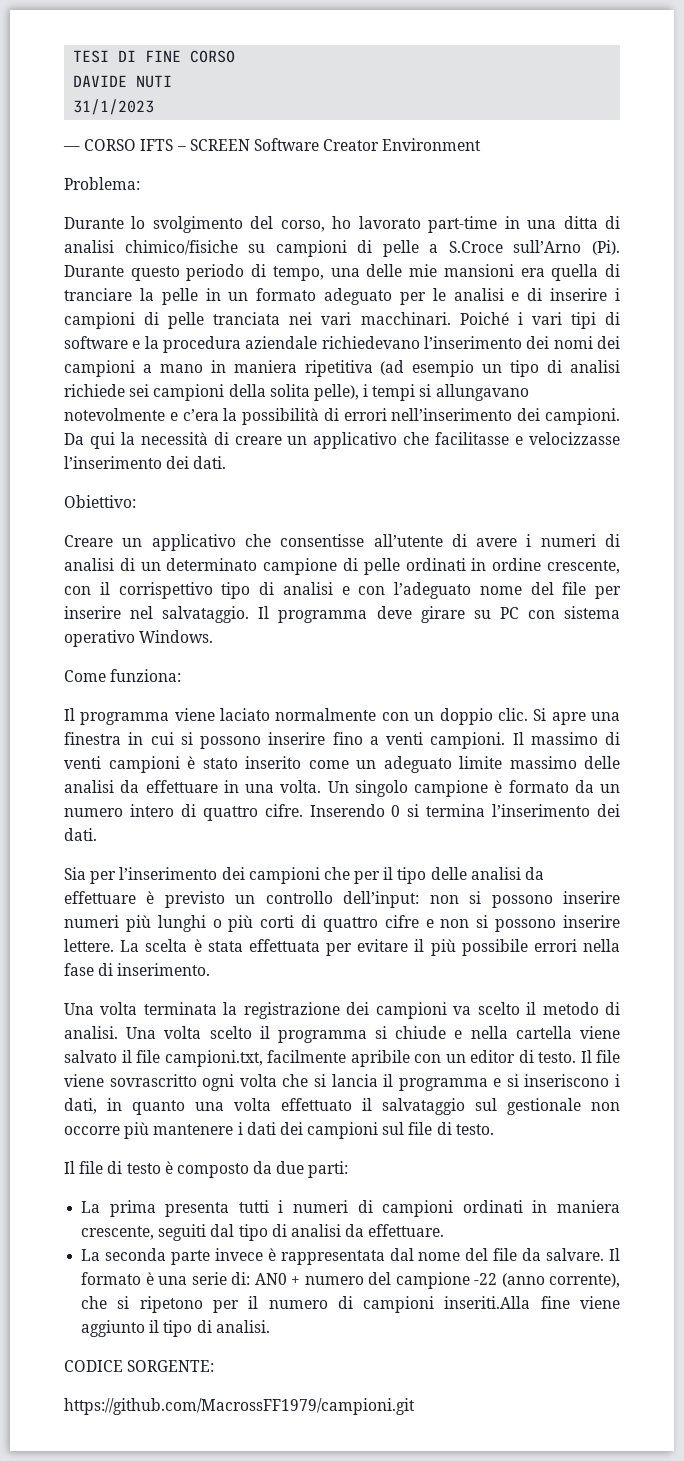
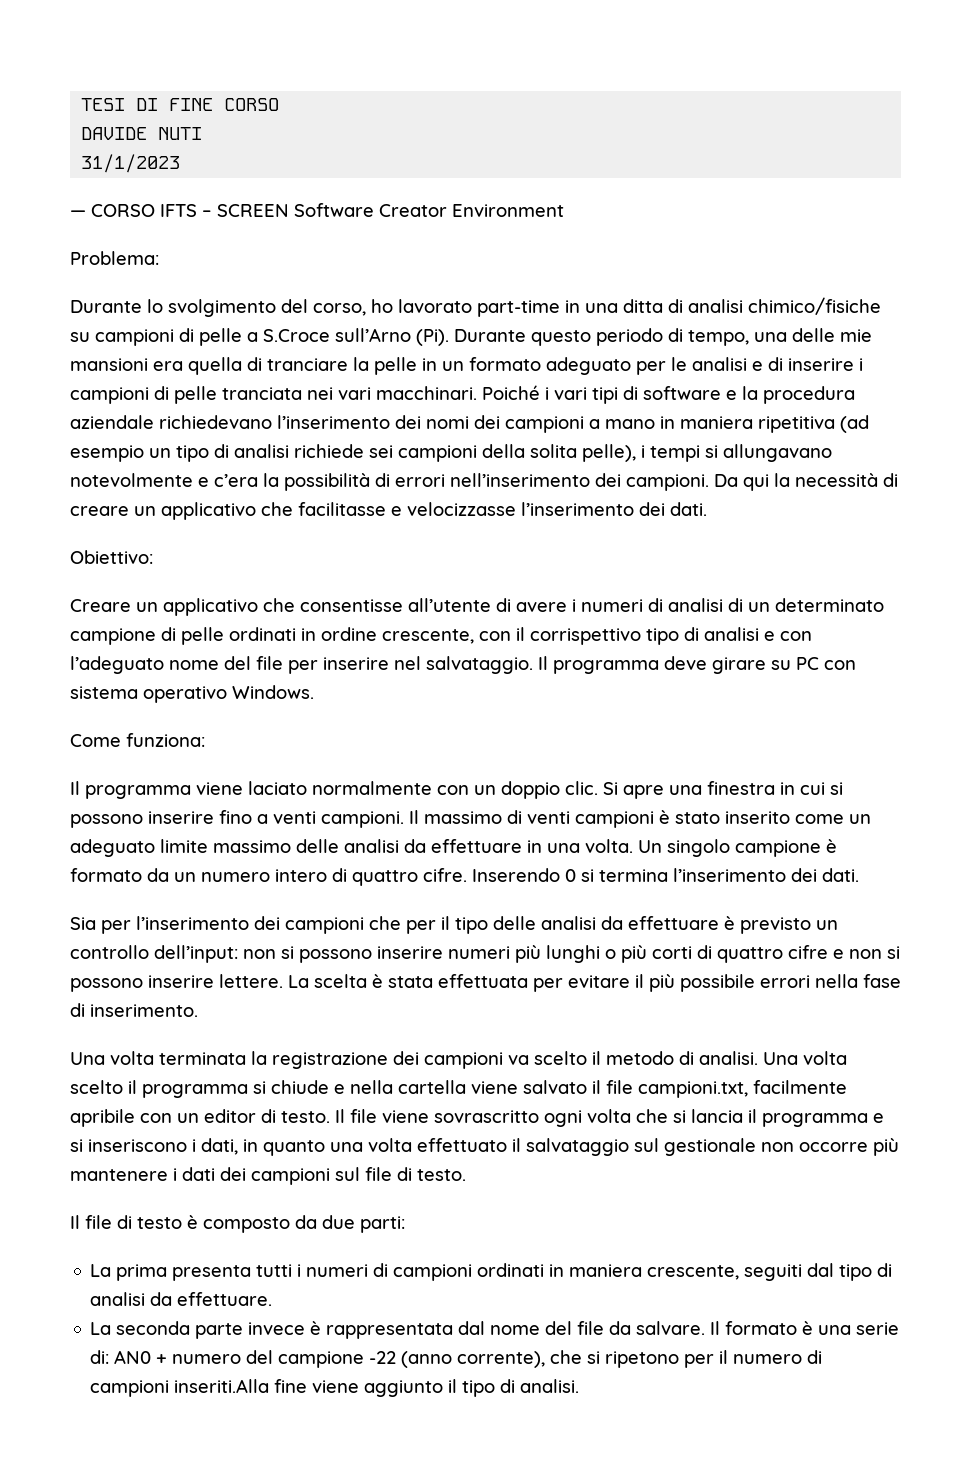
[64,1360,215,1372] [64,1398,415,1415] // CODICE SORGENTE: // https://github.com/MacrossFF1979/campioni.git -> (580, 1386) none

